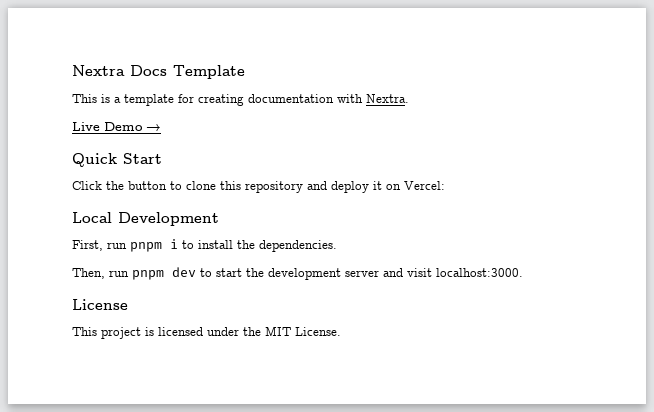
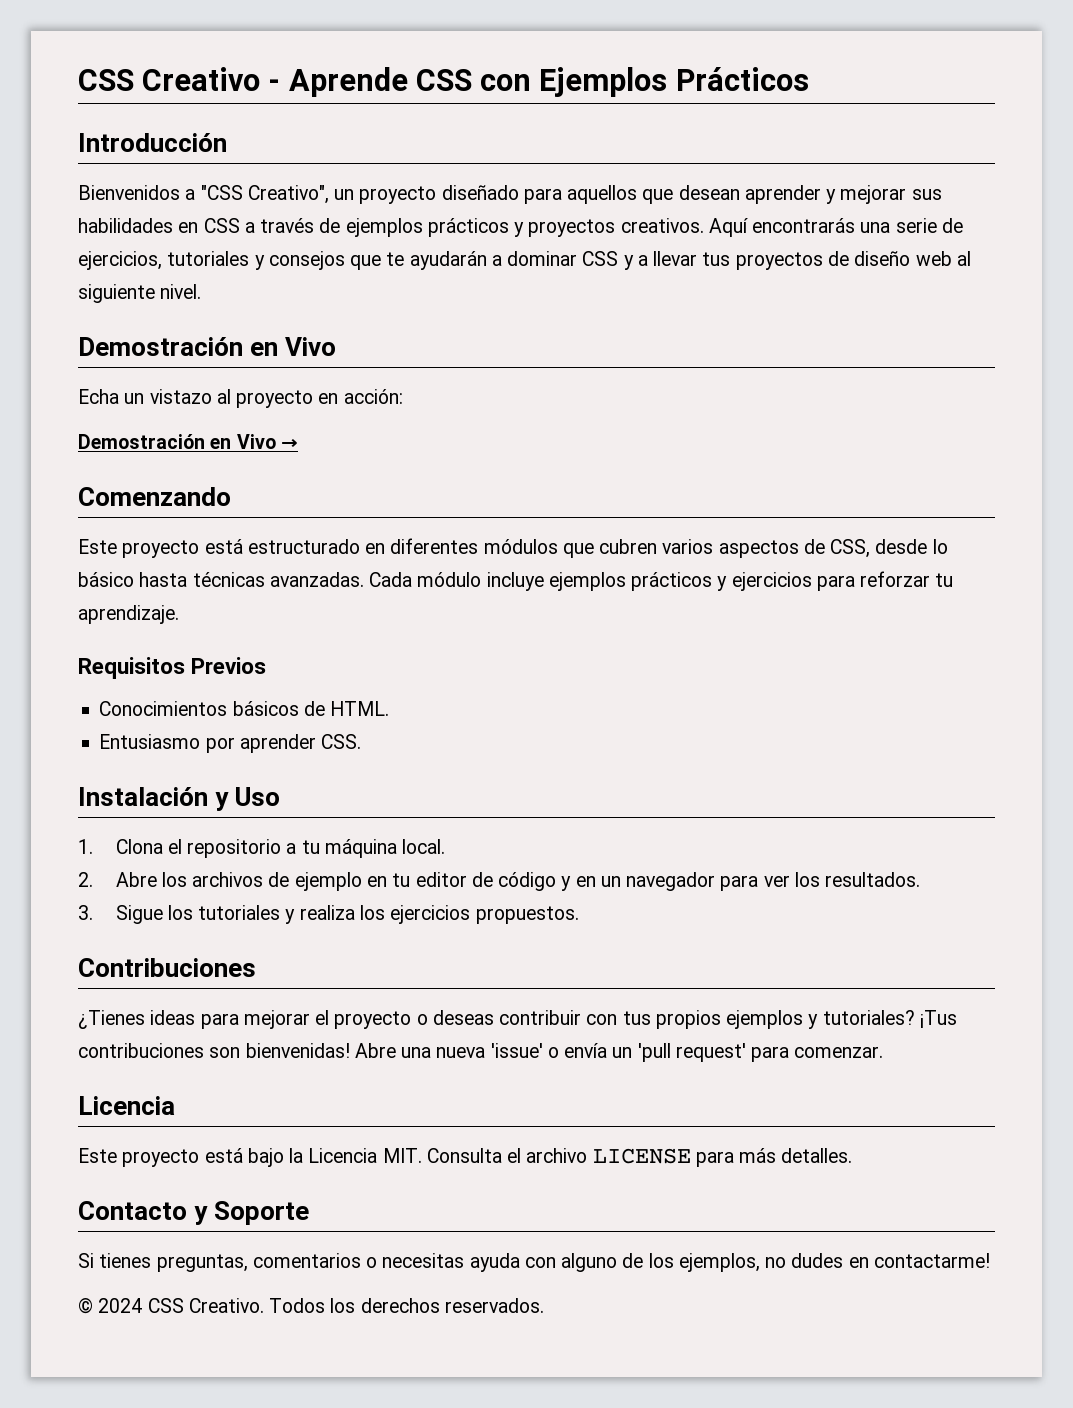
[72,65,245,79] [72,94,409,106] [72,122,161,131] [72,153,162,167] [72,181,445,193] [72,212,219,226] [72,239,337,252] [72,267,523,280] [72,299,128,310] [72,326,341,339] Nextra Docs Template // This is a template for creating documentation with Nextra. // Live Demo → // Quick Start // Click the button to clone this repository and deploy it on Vercel: // Local Development // First, run pnpm i to install the dependencies. // Then, run pnpm dev to start the development server and visit localhost:3000. // License // This project is licensed under the MIT License. -> [78,67,809,97] [78,133,227,152] [78,185,942,204] [78,218,963,237] [78,251,971,270] [78,284,202,303] [78,337,337,356] [78,389,403,408] [78,434,298,449] [78,487,231,506] [78,538,948,558] [78,571,954,591] [78,605,179,624] [78,657,267,679] [99,701,390,716] [99,734,362,753] [78,787,281,811] [78,839,446,858] [78,872,921,891] [78,905,579,924] [78,958,256,977] [78,1010,957,1029] [78,1043,884,1062] [78,1096,175,1115] [78,1148,853,1167] [78,1201,310,1225] [78,1253,990,1272] [78,1298,544,1314] CSS Creativo - Aprende CSS con Ejemplos Prácticos // Introducción // Bienvenidos a "CSS Creativo", un proyecto diseñado para aquellos que desean aprender y mejorar sus habilidades en CSS a través de ejemplos prácticos y proyectos creativos. Aquí encontrarás una serie de ejercicios, tutoriales y consejos que te ayudarán a dominar CSS y a llevar tus proyectos de diseño web al siguiente nivel. // Demostración en Vivo // Echa un vistazo al proyecto en acción: // Demostración en Vivo → // Comenzando // Este proyecto está estructurado en diferentes módulos que cubren varios aspectos de CSS, desde lo básico hasta técnicas avanzadas. Cada módulo incluye ejemplos prácticos y ejercicios para reforzar tu aprendizaje. // Requisitos Previos // Conocimientos básicos de HTML. // Entusiasmo por aprender CSS. // Instalación y Uso // 1. Clona el repositorio a tu máquina local. // 2. Abre los archivos de ejemplo en tu editor de código y en un navegador para ver los resultados. // 3. Sigue los tutoriales y realiza los ejercicios propuestos. // Contribuciones // ¿Tienes ideas para mejorar el proyecto o deseas contribuir con tus propios ejemplos y tutoriales? ¡Tus contribuciones son bienvenidas! Abre una nueva 'issue' o envía un 'pull request' para comenzar. // Licencia // Este proyecto está bajo la Licencia MIT. Consulta el archivo LICENSE para más detalles. // Contacto y Soporte // Si tienes preguntas, comentarios o necesitas ayuda con alguno de los ejemplos, no dudes en contactarme! // © 2024 CSS Creativo. Todos los derechos reservados.

